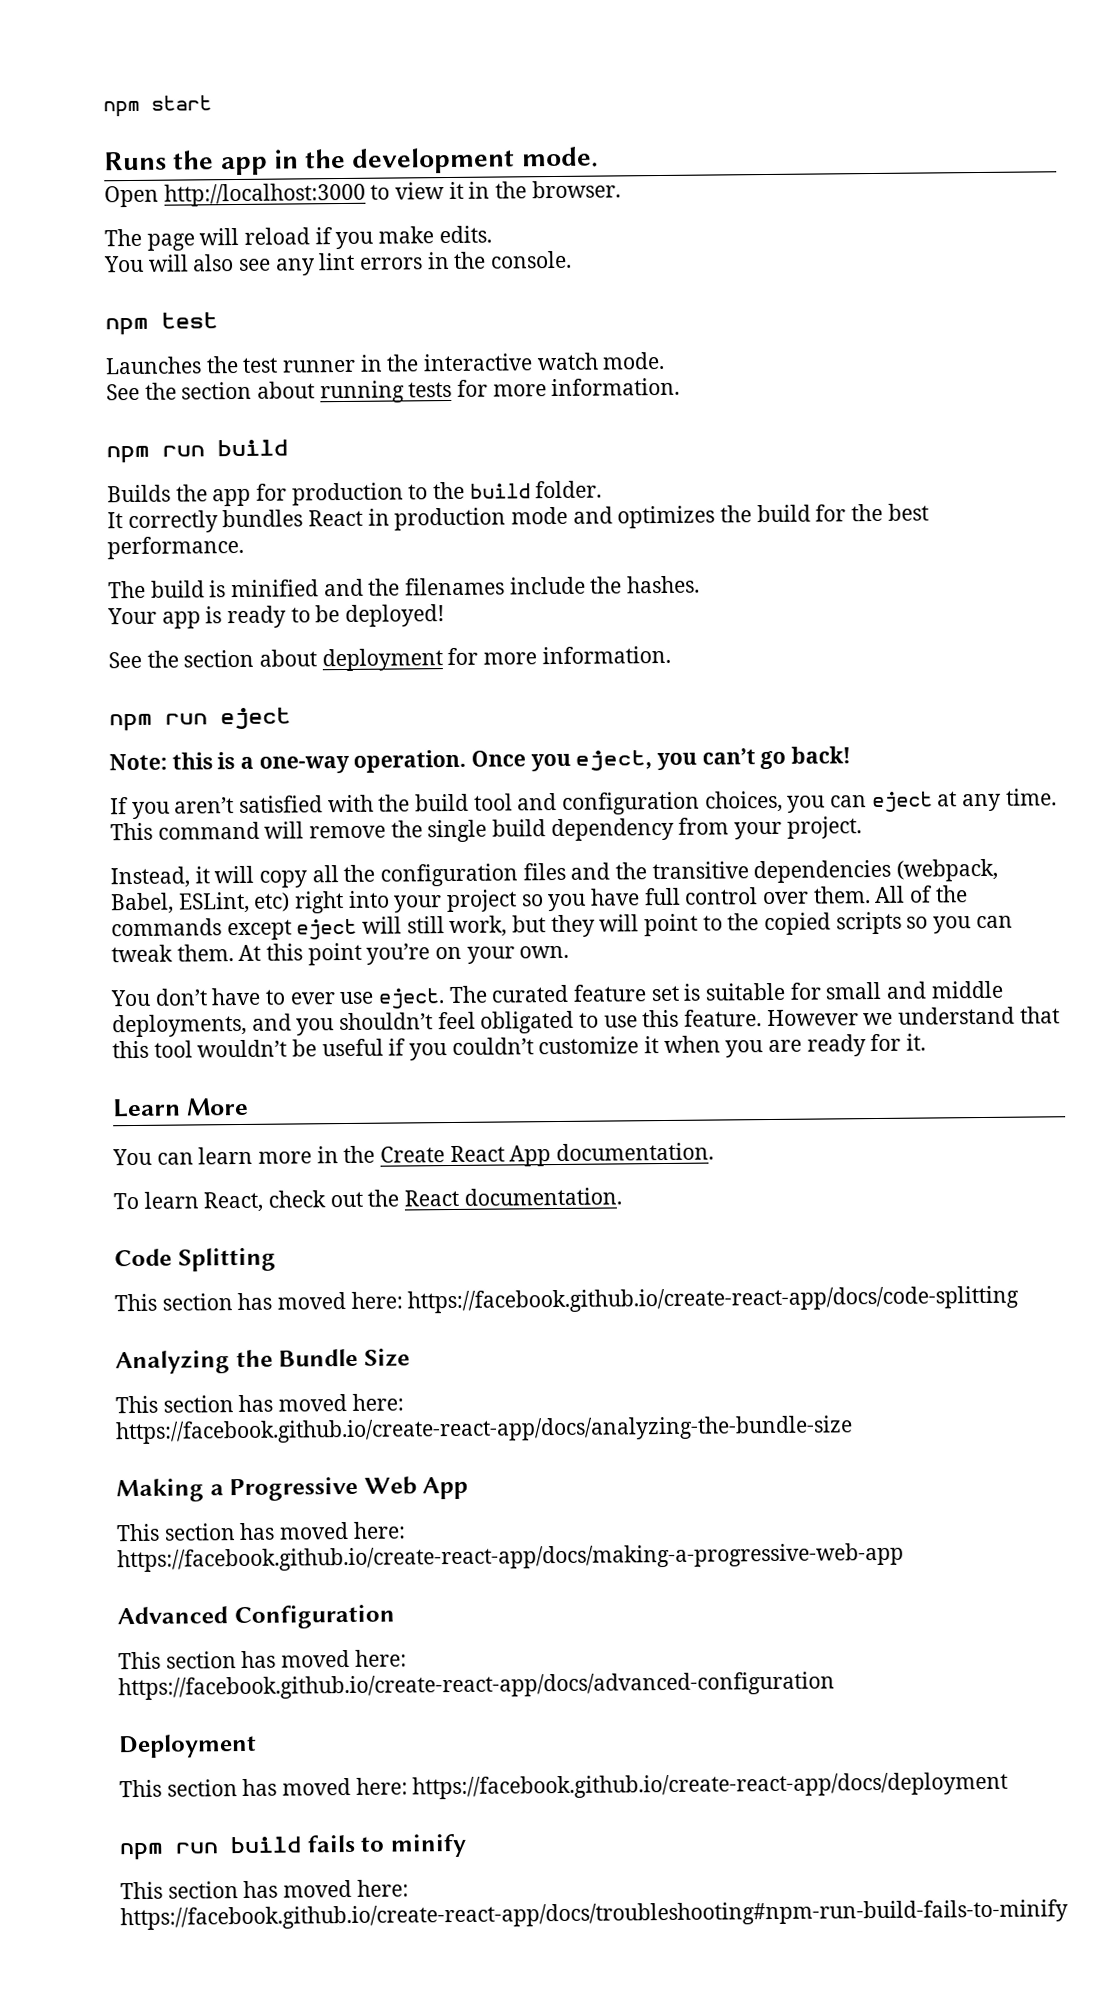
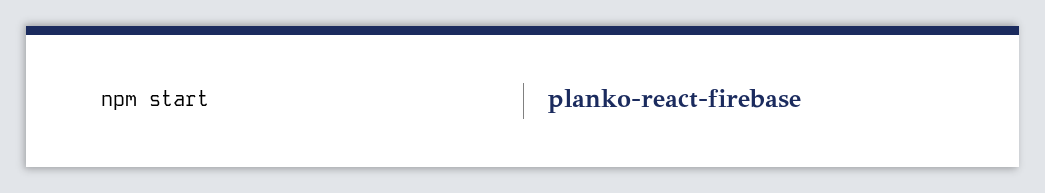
[103,146,599,176] [104,180,621,208] [104,225,492,251] [103,250,573,276] [105,312,218,336] [105,351,666,375] [106,377,681,404] [106,439,288,464] [107,480,603,507] [107,503,929,534] [107,535,244,560] [108,575,701,599] [107,604,446,629] [108,645,671,672] [109,707,291,732] [109,746,852,774] [110,788,1057,820] [110,816,862,843] [110,858,999,889] [110,885,968,915] [111,911,1013,941] [111,942,570,966] [110,980,1003,1009] [112,1006,1060,1038] [112,1033,927,1061] [112,1097,249,1118] [112,1142,715,1167] [113,1187,622,1213] [114,1247,276,1272] [114,1285,1020,1314] [115,1348,410,1375] [115,1393,404,1414] [115,1415,853,1445] [116,1476,469,1503] [116,1521,406,1542] [117,1542,904,1573] [117,1604,395,1630] [118,1649,407,1670] [118,1671,835,1701] [118,1733,257,1759] [119,1771,1009,1800] [119,1833,467,1861] [120,1879,409,1900] [120,1899,1068,1931] Runs the app in the development mode. // Open http://localhost:3000 to view it in the browser. // The page will reload if you make edits. // You will also see any lint errors in the console. // npm test // Launches the test runner in the interactive watch mode. // See the section about running tests for more information. // npm run build // Builds the app for production to the build folder. // It correctly bundles React in production mode and optimizes the build for the best performance. // The build is minified and the filenames include the hashes. // Your app is ready to be deployed! // See the section about deployment for more information. // npm run eject // Note: this is a one-way operation. Once you eject, you can’t go back! // If you aren’t satisfied with the build tool and configuration choices, you can eject at any time. This command will remove the single build dependency from your project. // Instead, it will copy all the configuration files and the transitive dependencies (webpack, Babel, ESLint, etc) right into your project so you have full control over them. All of the commands except eject will still work, but they will point to the copied scripts so you can tweak them. At this point you’re on your own. // You don’t have to ever use eject. The curated feature set is suitable for small and middle deployments, and you shouldn’t feel obligated to use this feature. However we understand that this tool wouldn’t be useful if you couldn’t customize it when you are ready for it. // Learn More // You can learn more in the Create React App documentation. // To learn React, check out the React documentation. // Code Splitting // This section has moved here: https://facebook.github.io/create-react-app/docs/code-splitting // Analyzing the Bundle Size // This section has moved here: https://facebook.github.io/create-react-app/docs/analyzing-the-bundle-size // Making a Progressive Web App // This section has moved here: https://facebook.github.io/create-react-app/docs/making-a-progressive-web-app // Advanced Configuration // This section has moved here: https://facebook.github.io/create-react-app/docs/advanced-configuration // Deployment // This section has moved here: https://facebook.github.io/create-react-app/docs/deployment // npm run build fails to minify // This section has moved here: https://facebook.github.io/create-react-app/docs/troubleshooting#npm-run-build-fails-to-minify -> [548,89,801,113] planko-react-firebase

